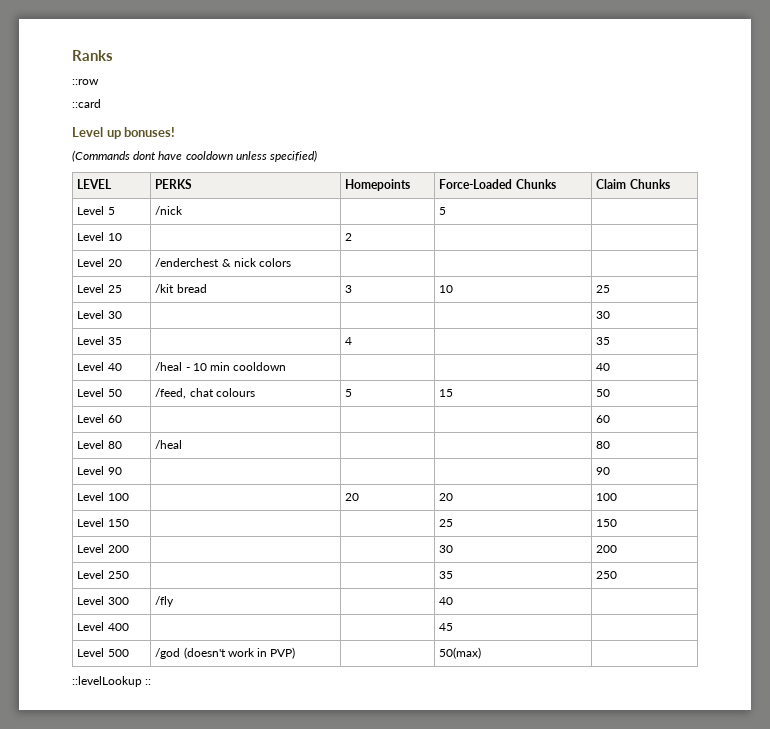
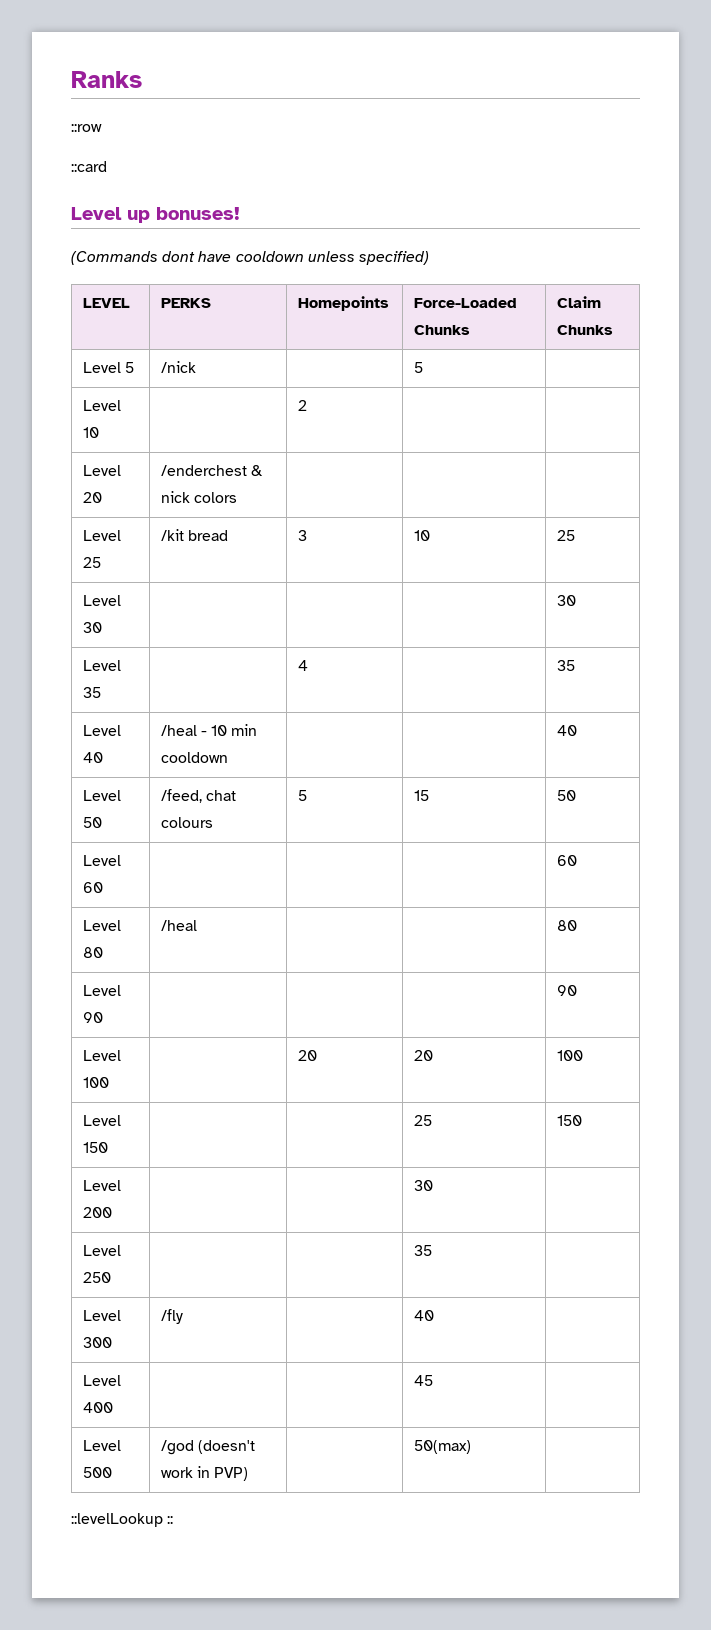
[596,545,618,553] 200 -> (433, 1185) none
[596,571,618,579] 250 -> (432, 1250) none

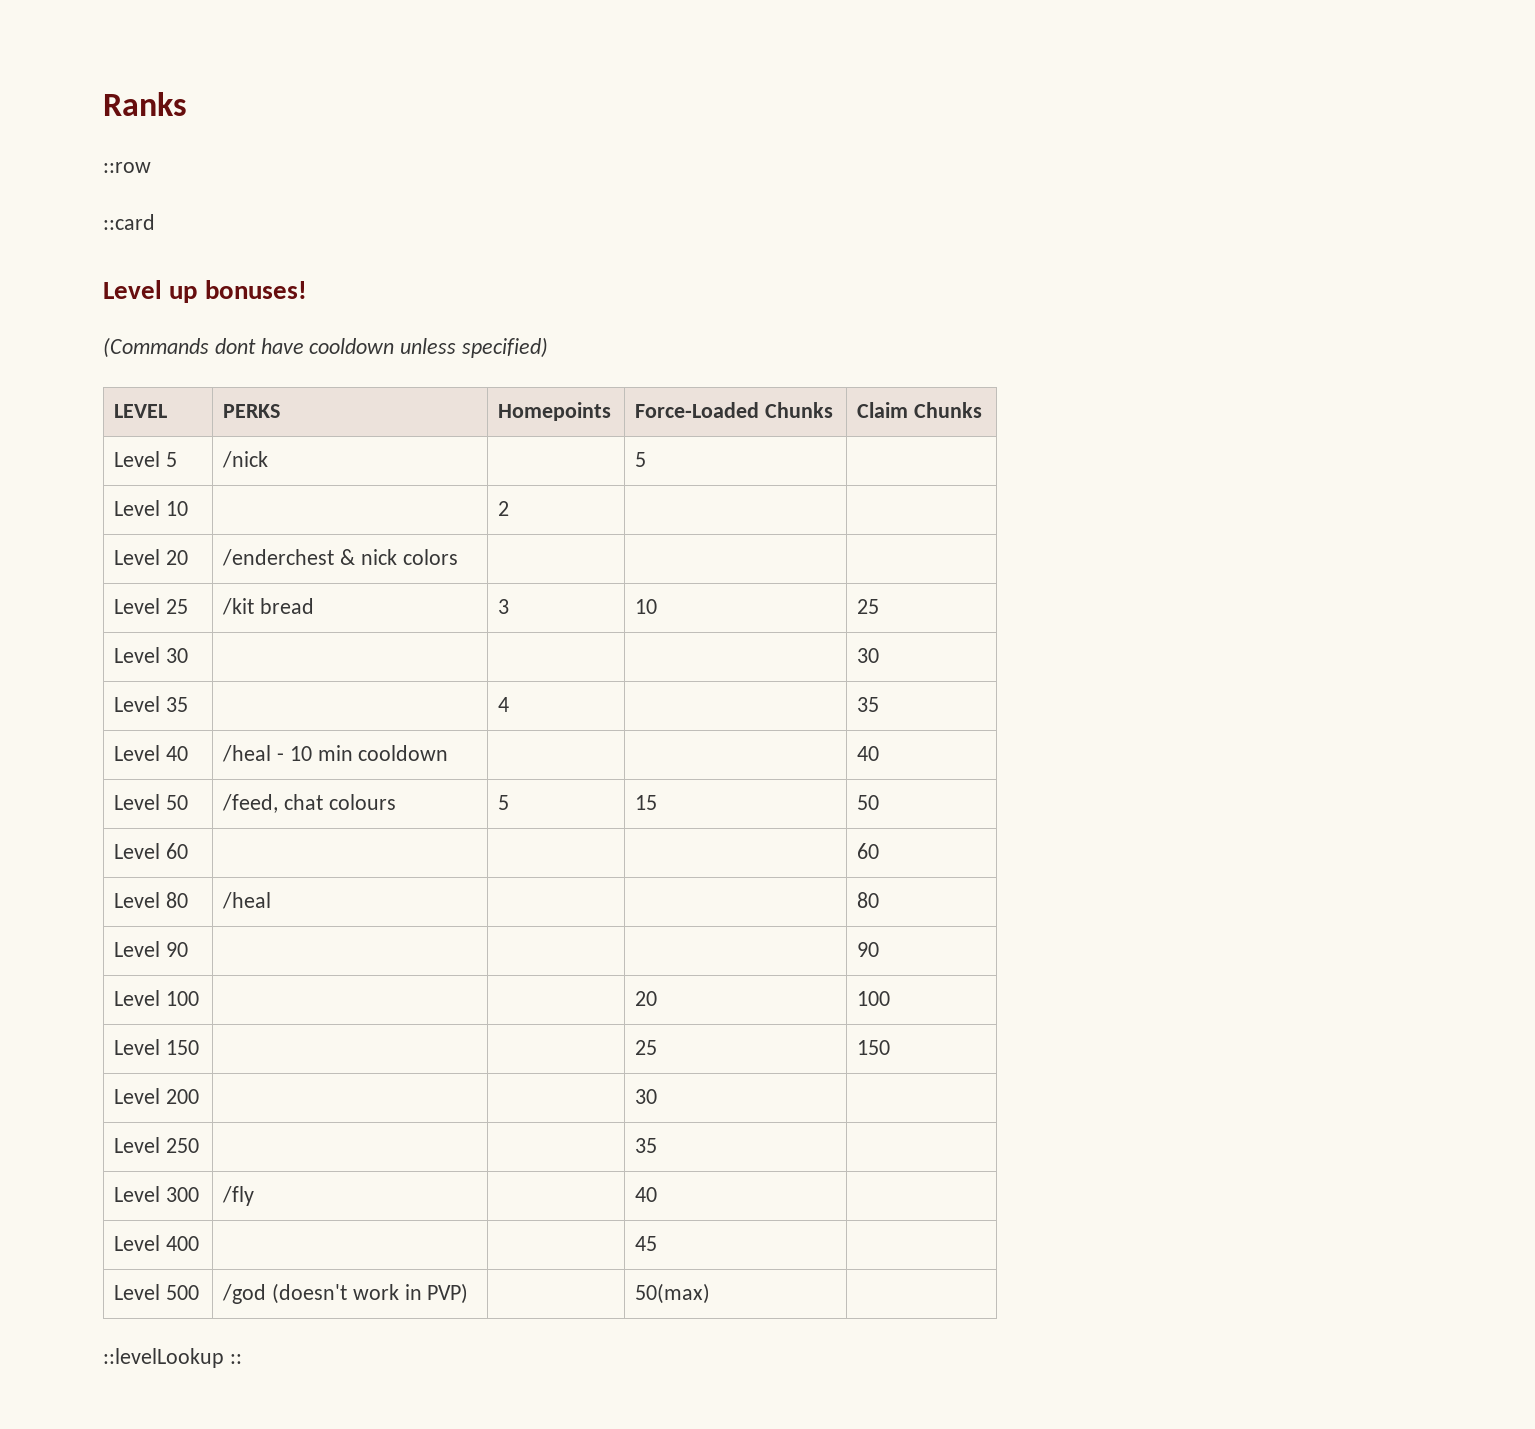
[297,1050,317,1061] 20 -> (199, 998) none

